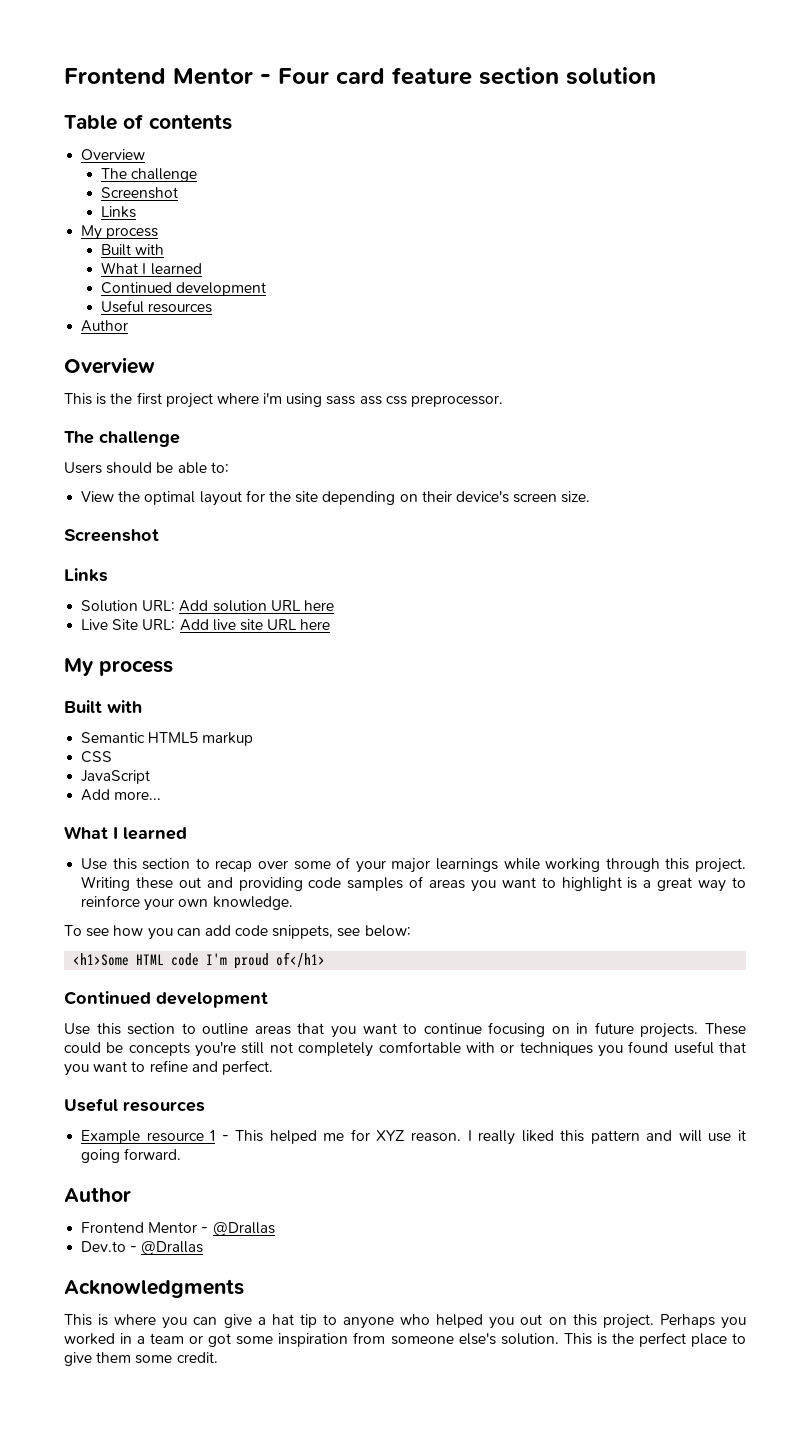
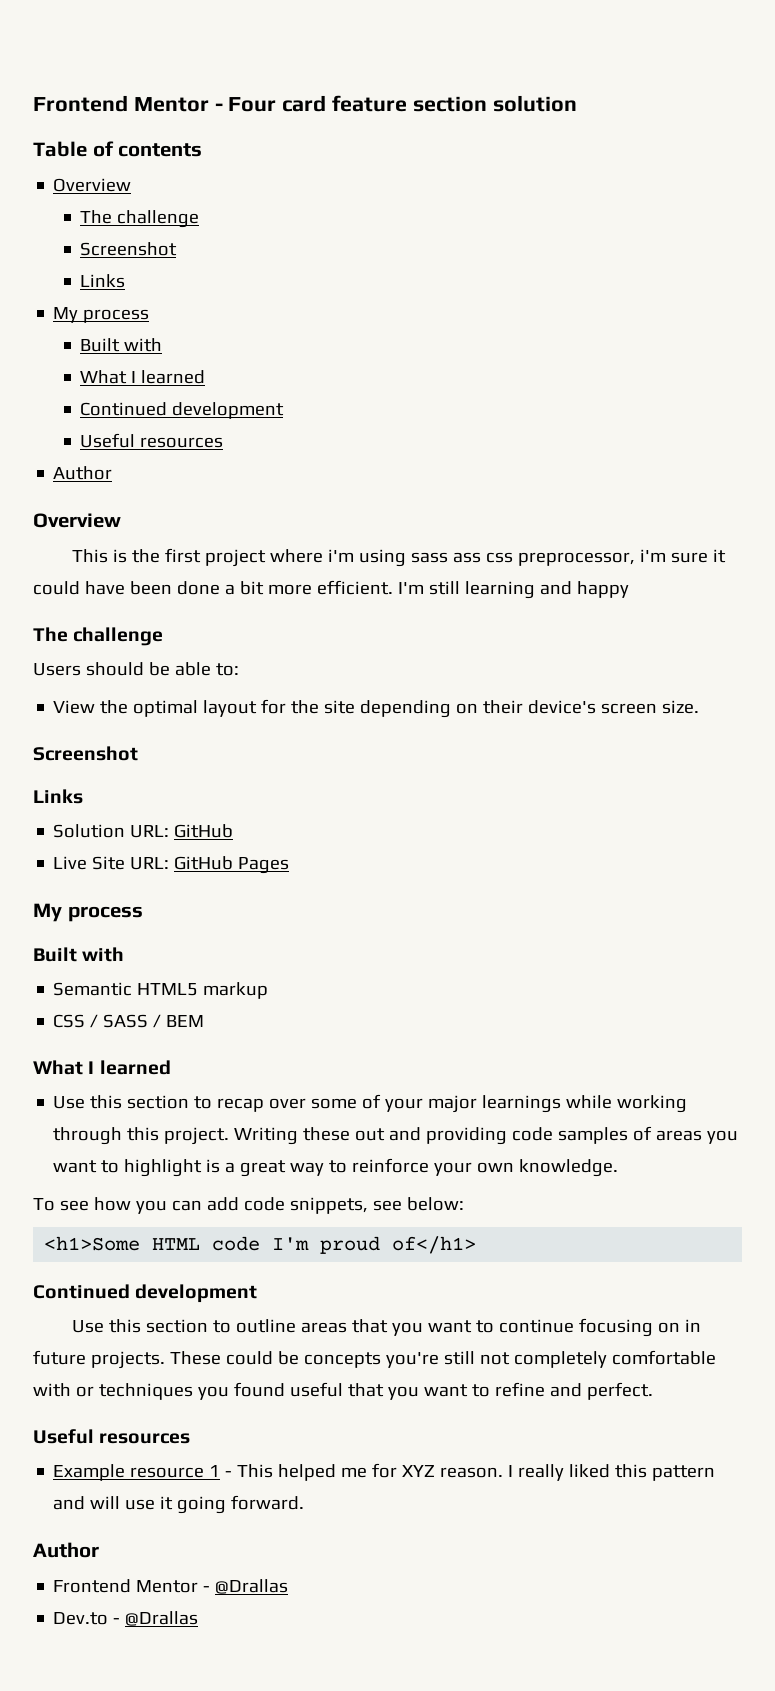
[411,395,504,407] preprocessor. -> [518,549,727,566] [33,580,629,599] preprocessor, i'm sure it could have been done a bit more efficient. I'm still learning and happy
[179,600,334,612] Add solution URL here -> [174,824,234,838] GitHub
[179,619,331,631] Add live site URL here -> [174,856,290,874] GitHub Pages
[81,770,151,784] [81,789,162,801] // JavaScript // Add more... -> [90,1014,205,1028] / SASS / BEM
[64,1279,244,1298] [64,1314,746,1329] [64,1332,746,1347] [64,1352,218,1366] // Acknowledgments // This is where you can give a hat tip to anyone who helped you out on this project. Perhaps you worked in a team or got some inspiration from someone else's solution. This is the perfect place to give them some credit. -> (199, 1618) none

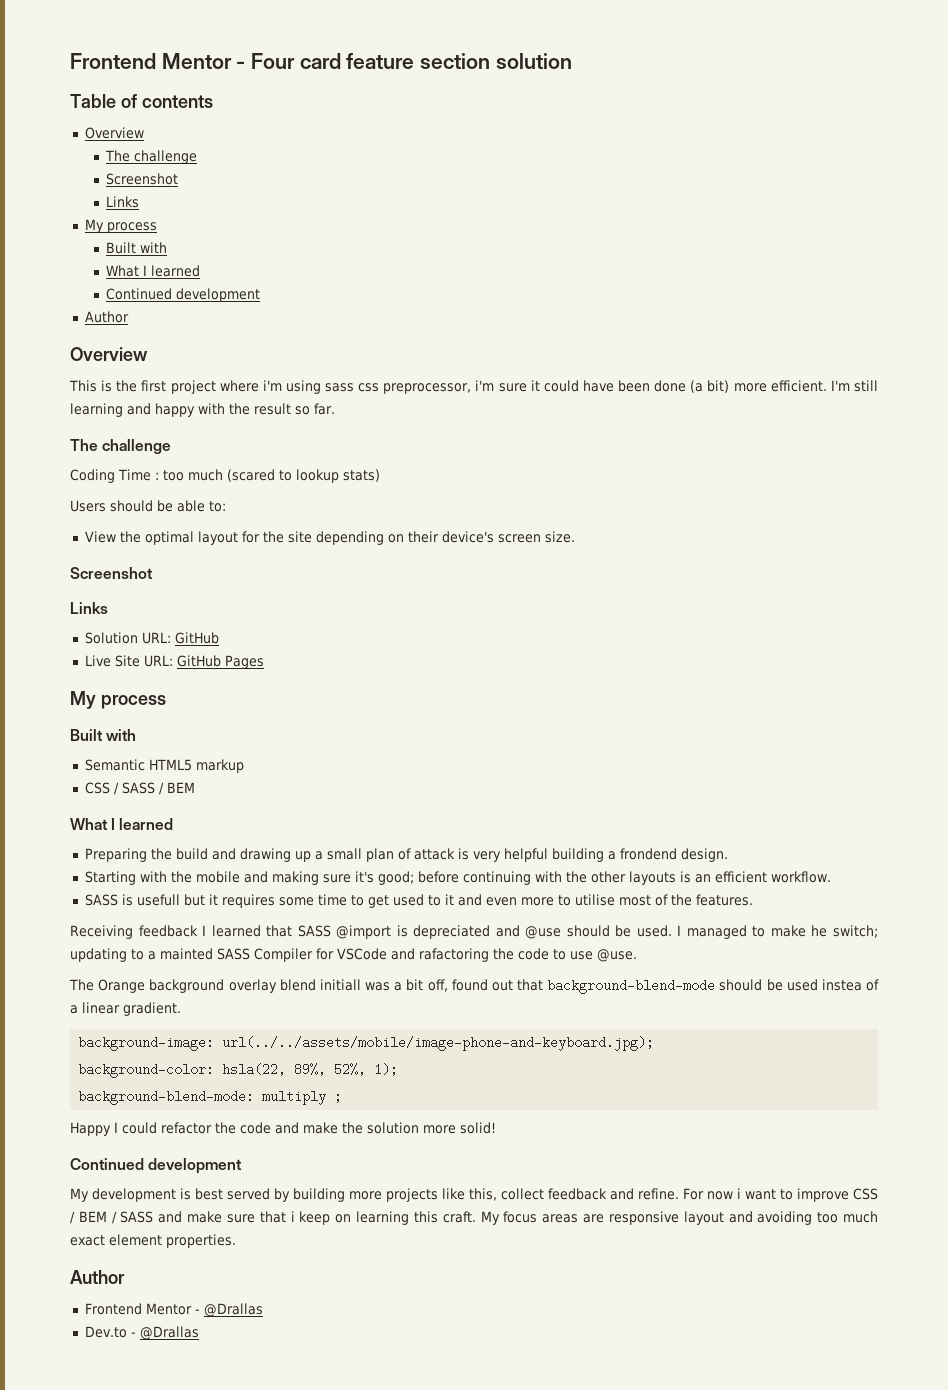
[80,433,224,448] // Useful resources -> (261, 295) none
[453,552,482,563] ass -> (355, 387) none
[224,581,264,595] a bit -> [690,380,730,393] (a bit)
[33,627,164,646] // The challenge -> [198,403,335,415] [70,439,172,454] [70,469,380,483] with the result so far. // The challenge // Coding Time : too much (scared to lookup stats)
[53,1094,688,1113] [53,1126,739,1145] [53,1158,619,1177] [33,1197,464,1214] [44,1236,477,1254] [33,1284,258,1303] [72,1318,702,1337] [33,1350,716,1369] [33,1382,653,1400] [33,1429,191,1444] [53,1463,716,1481] [53,1495,305,1514] Use this section to recap over some of your major learnings while working through this project. Writing these out and providing code samples of areas you want to highlight is a great way to reinforce your own knowledge. // To see how you can add code snippets, see below: // <h1>Some HTML code I'm proud of</h1> // Continued development // Use this section to outline areas that you want to continue focusing on in future projects. These could be concepts you're still not completely comfortable with or techniques you found useful that you want to refine and perfect. // Useful resources // Example resource 1 - This helped me for XYZ reason. I really liked this pattern and will use it going forward. -> [84,848,728,862] [84,871,831,885] [84,894,753,908] [70,925,878,939] [70,948,637,962] [69,979,879,994] [70,1002,181,1016] [78,1036,655,1051] [78,1063,399,1078] [78,1090,343,1105] [70,1122,496,1136] [70,1158,243,1174] [70,1188,878,1202] [70,1211,879,1225] [70,1234,236,1248] Preparing the build and drawing up a small plan of attack is very helpful building a frondend design. // Starting with the mobile and making sure it's good; before continuing with the other layouts is an efficient workflow. // SASS is usefull but it requires some time to get used to it and even more to utilise most of the features. // Receiving feedback I learned that SASS @import is depreciated and @use should be used. I managed to make he switch; updating to a mainted SASS Compiler for VSCode and rafactoring the code to use @use. // The Orange background overlay blend initiall was a bit off, found out that background-blend-mode should be used instea of a linear gradient. // background-image: url(../../assets/mobile/image-phone-and-keyboard.jpg); // background-color: hsla(22, 89%, 52%, 1); // background-blend-mode: multiply ; // Happy I could refactor the code and make the solution more solid! // Continued development // My development is best served by building more projects like this, collect feedback and refine. For now i want to improve CSS / BEM / SASS and make sure that i keep on learning this craft. My focus areas are responsive layout and avoiding too much exact element properties.

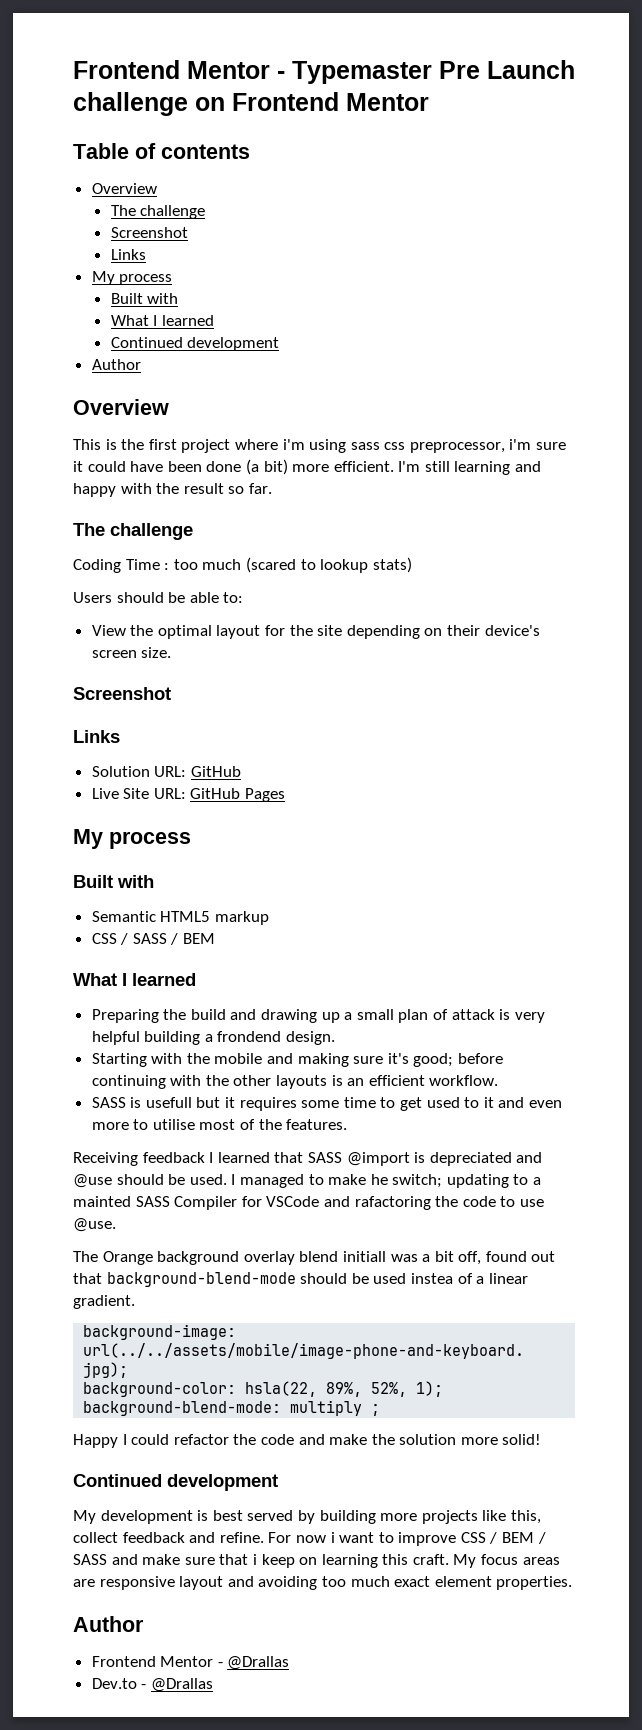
[70,53,572,69] Frontend Mentor - Four card feature section solution -> [73,60,575,84] [73,92,429,116] Frontend Mentor - Typemaster Pre Launch challenge on Frontend Mentor

